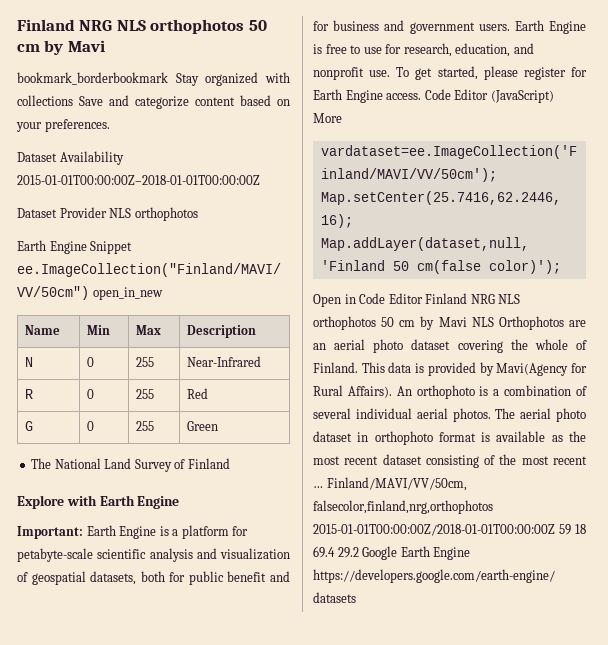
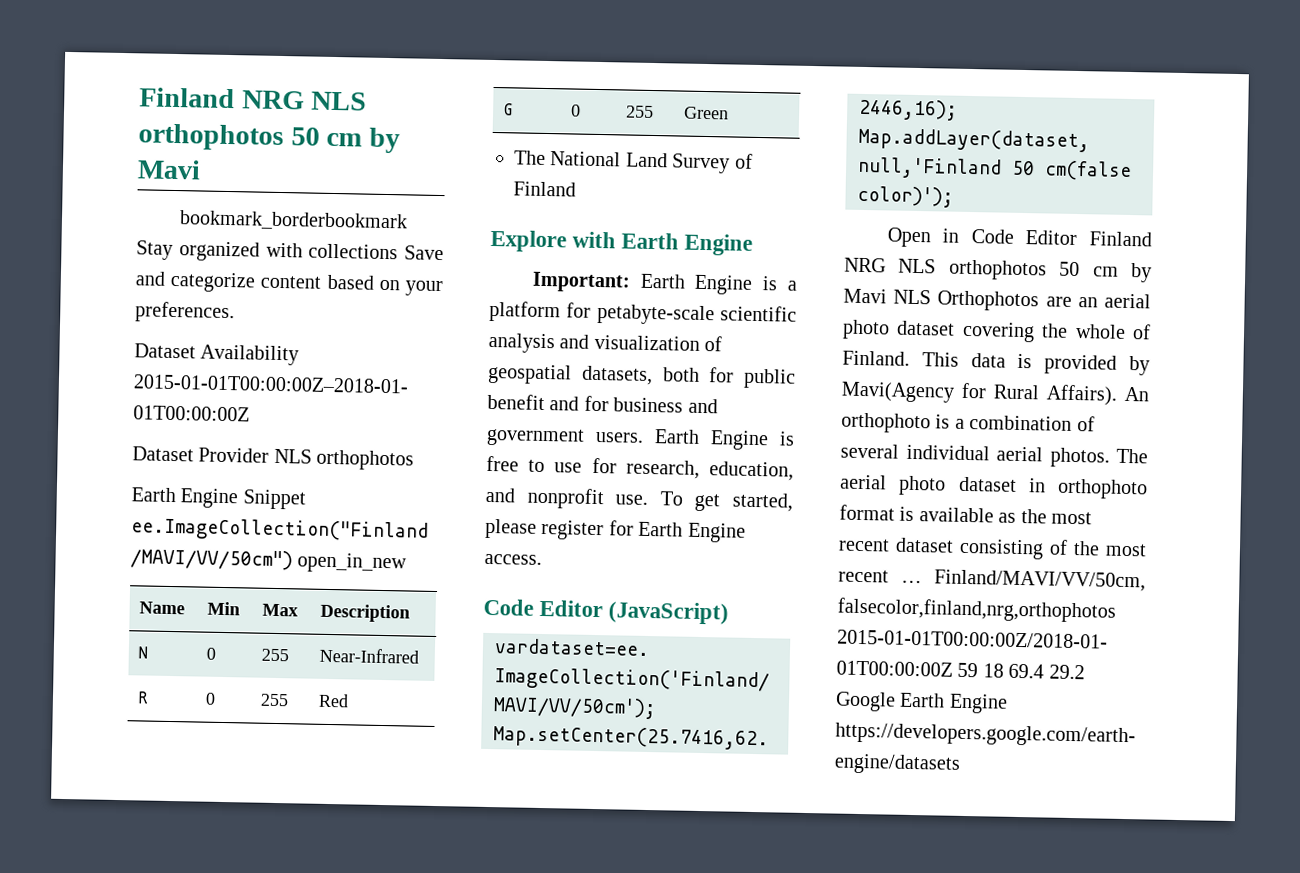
(422, 96) none -> (542, 559) //
[313,113,342,123] More -> (730, 613) none

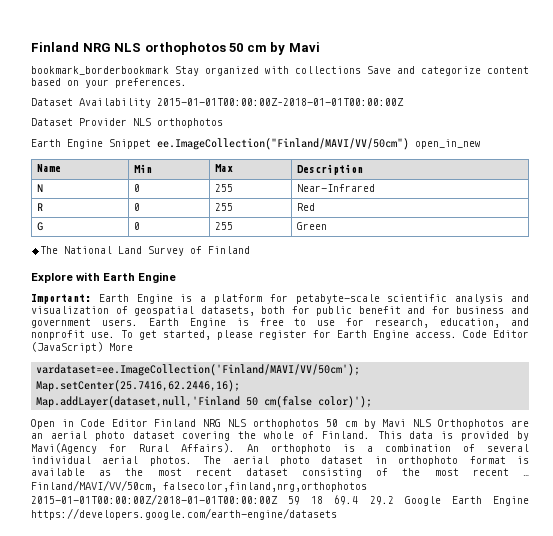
(542, 559) // -> (457, 335) none
(730, 613) none -> [109,343,133,351] More

